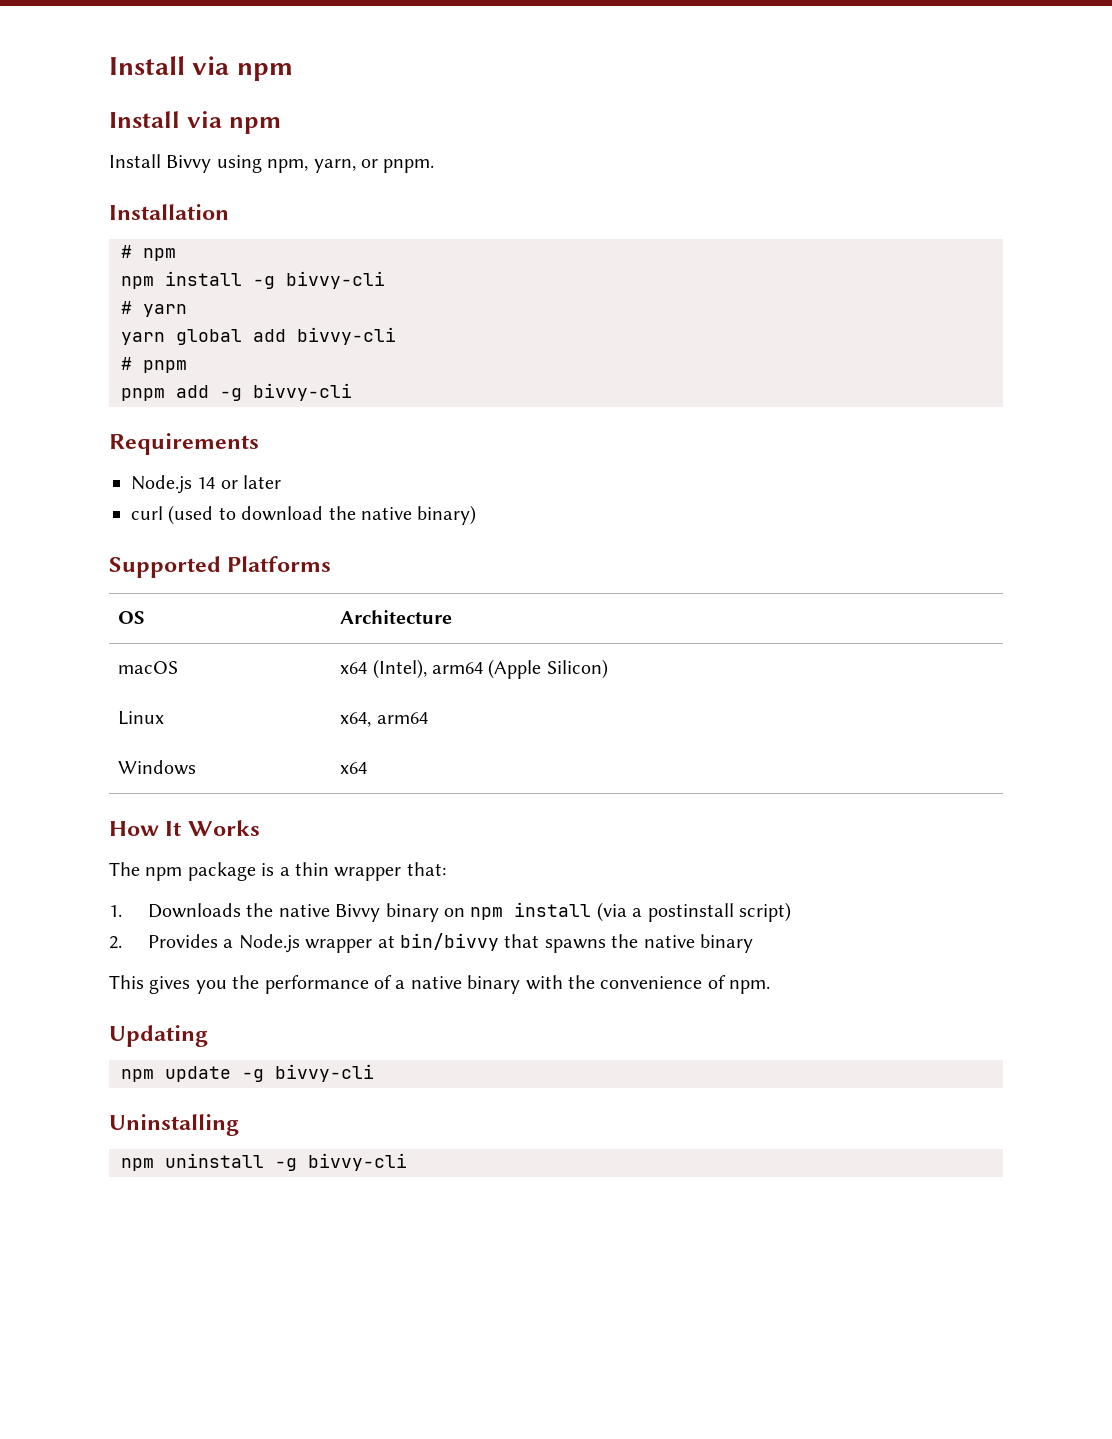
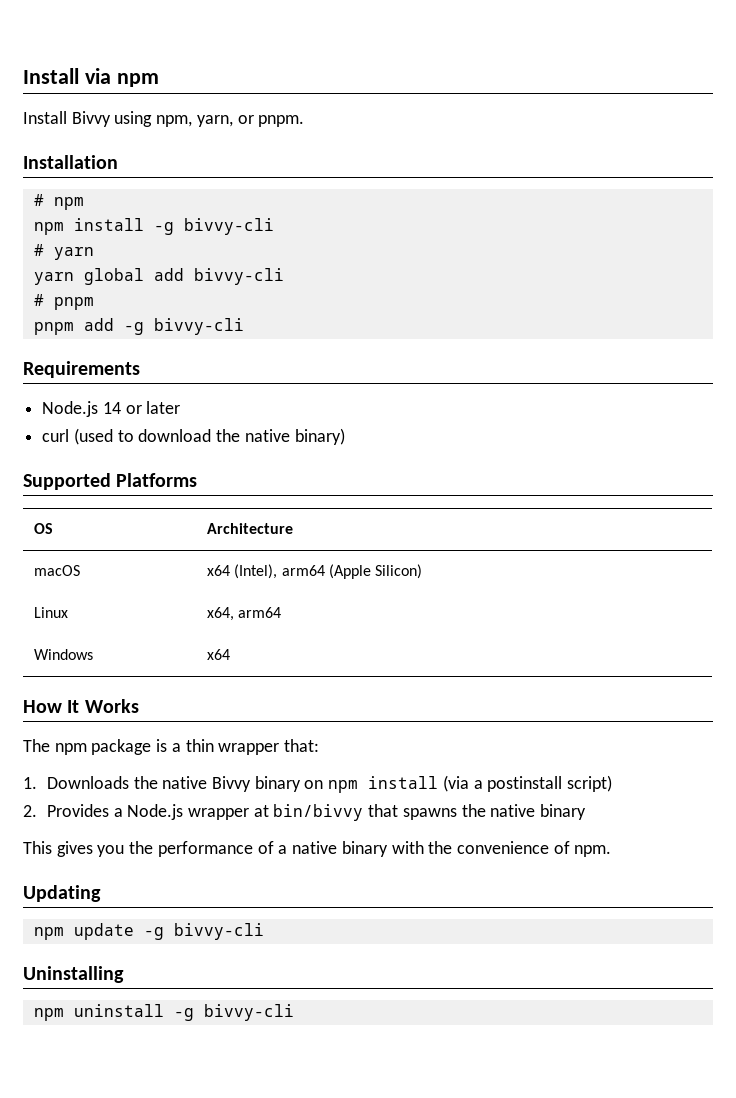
[109,56,293,81] [109,111,281,134] Install via npm // Install via npm -> [23,68,159,87] Install via npm

